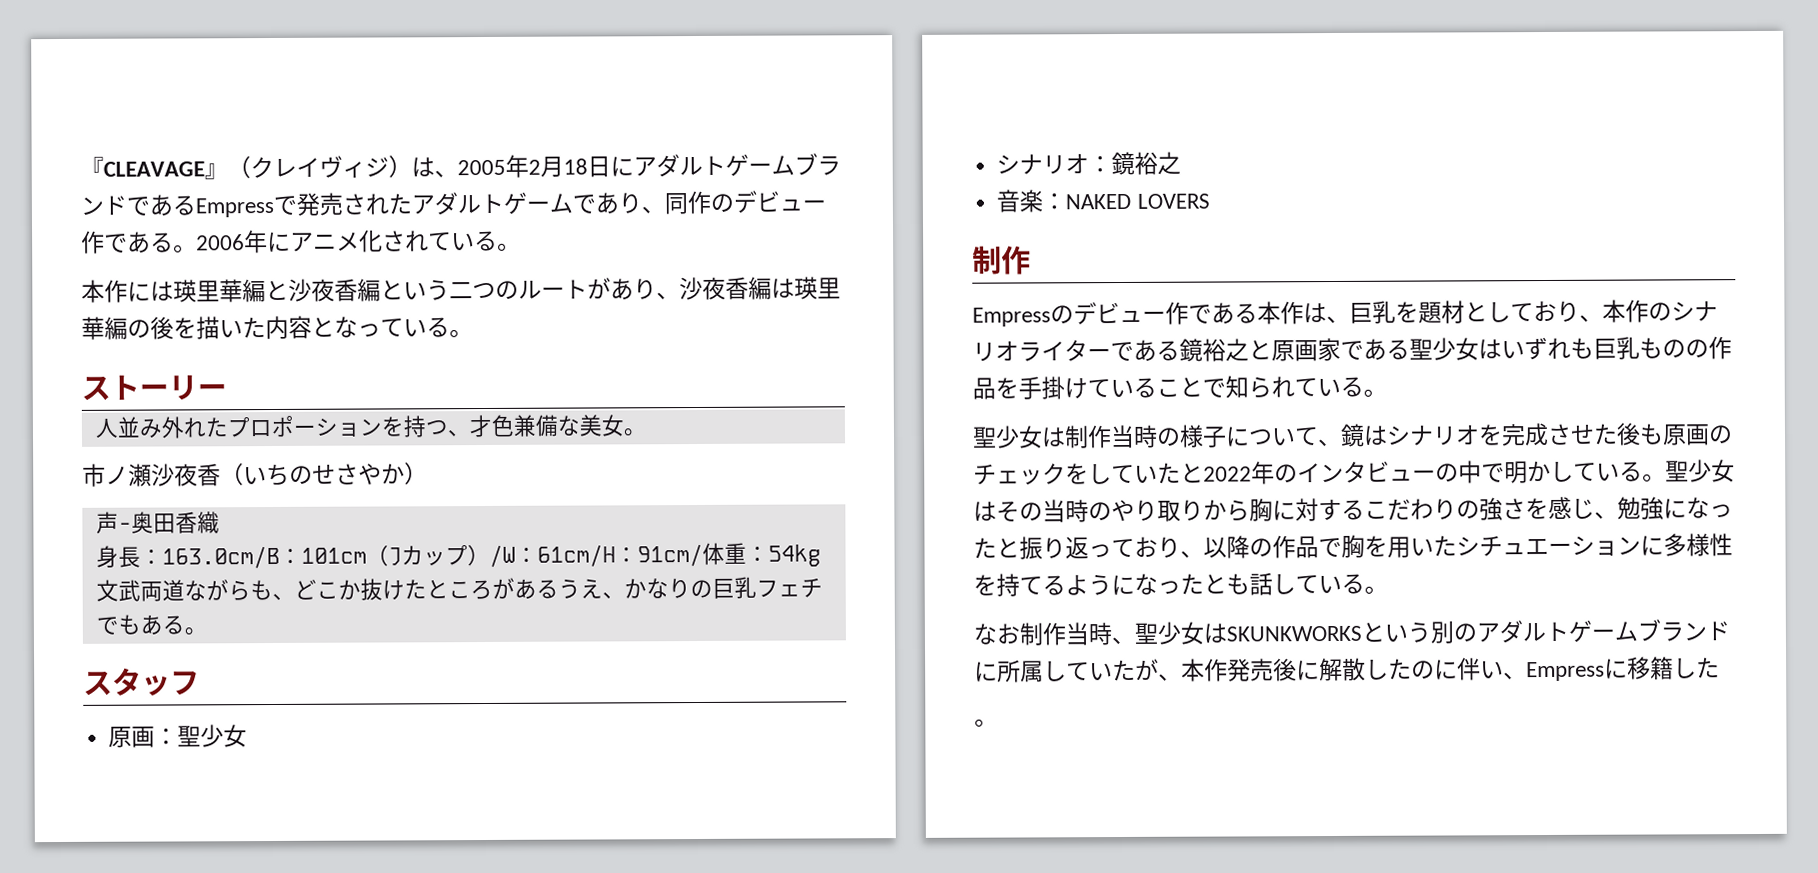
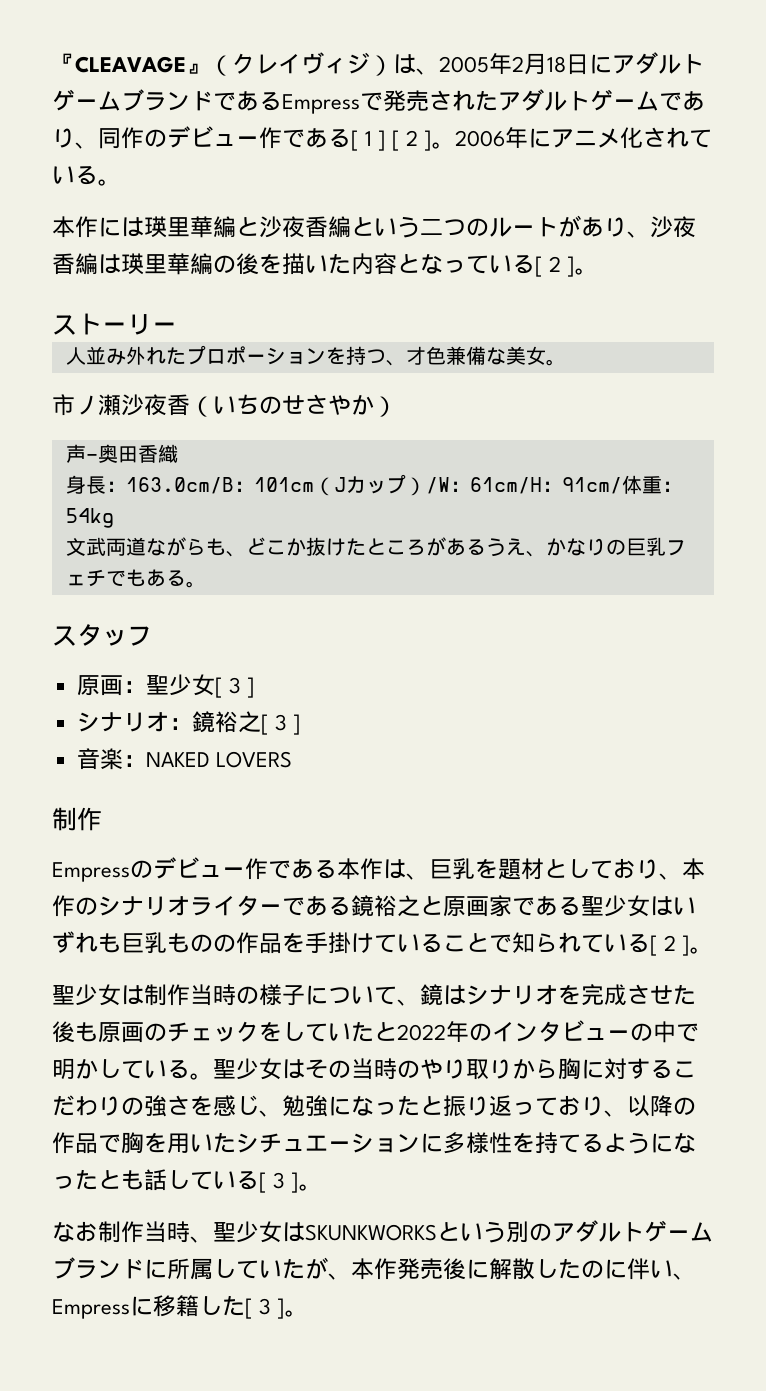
(174, 242) none -> [351,130,433,151] [ 1 ] [ 2 ]
(450, 327) none -> [535,256,576,277] [ 2 ]
(248, 736) none -> [214,677,255,698] [ 3 ]
(1182, 163) none -> [260,714,301,735] [ 3 ]
(1364, 386) none -> [650,935,691,956] [ 2 ]
(1365, 583) none -> [259,1172,300,1193] [ 3 ]
(1720, 668) // -> [245,1298,286,1319] [ 3 ]

